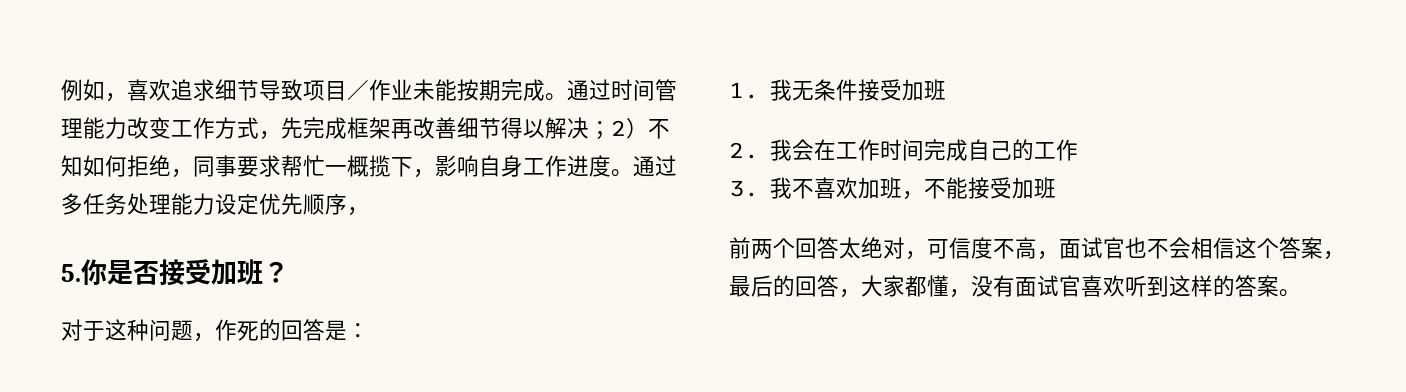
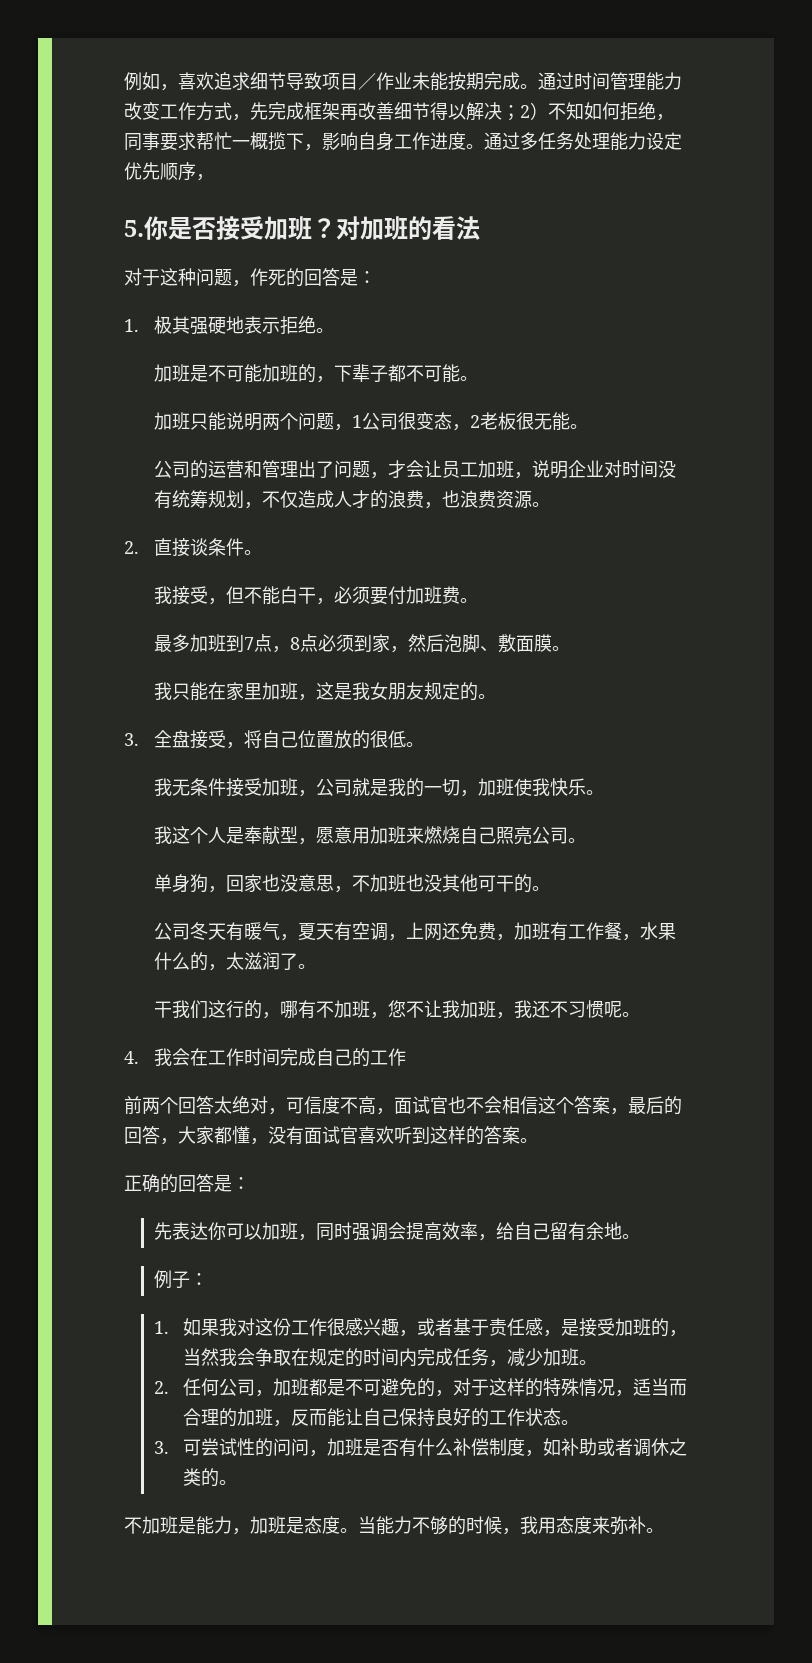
(289, 272) none -> [336,216,480,240] 对加班的看法
[769,79,946,101] [729,142,759,159] 我无条件接受加班 // 2. -> [153,316,334,335] [153,364,478,383] [153,412,588,431] [153,460,676,479] [153,490,550,509] [124,538,262,557] [153,586,478,605] [153,634,570,653] [153,682,496,701] [124,730,424,749] [153,778,604,797] [153,826,586,845] [153,874,550,893] [153,922,676,941] [153,952,316,971] [153,1000,640,1019] [124,1051,139,1064] 极其强硬地表示拒绝。 // 加班是不可能加班的，下辈子都不可能。 // 加班只能说明两个问题，1公司很变态，2老板很无能。 // 公司的运营和管理出了问题，才会让员工加班，说明企业对时间没有统筹规划，不仅造成人才的浪费，也浪费资源。 // 2.直接谈条件。 // 我接受，但不能白干，必须要付加班费。 // 最多加班到7点，8点必须到家，然后泡脚、敷面膜。 // 我只能在家里加班，这是我女朋友规定的。 // 3.全盘接受，将自己位置放的很低。 // 我无条件接受加班，公司就是我的一切，加班使我快乐。 // 我这个人是奉献型，愿意用加班来燃烧自己照亮公司。 // 单身狗，回家也没意思，不加班也没其他可干的。 // 公司冬天有暖气，夏天有空调，上网还免费，加班有工作餐，水果什么的，太滋润了。 // 干我们这行的，哪有不加班，您不让我加班，我还不习惯呢。 // 4.
[729,177,1056,200] // 3.我不喜欢加班，不能接受加班 -> (406, 1057) none
(1301, 293) none -> [124,1174,250,1193] [153,1222,640,1241] [153,1270,208,1289] [153,1318,688,1337] [183,1348,598,1367] [153,1378,688,1397] [183,1408,580,1427] [153,1438,688,1457] [183,1468,238,1487] [124,1516,664,1535] // 正确的回答是： // 先表达你可以加班，同时强调会提高效率，给自己留有余地。 // 例子： // 1.如果我对这份工作很感兴趣，或者基于责任感，是接受加班的，当然我会争取在规定的时间内完成任务，减少加班。 // 2.任何公司，加班都是不可避免的，对于这样的特殊情况，适当而合理的加班，反而能让自己保持良好的工作状态。 // 3.可尝试性的问问，加班是否有什么补偿制度，如补助或者调休之类的。 // 不加班是能力，加班是态度。当能力不够的时候，我用态度来弥补。

